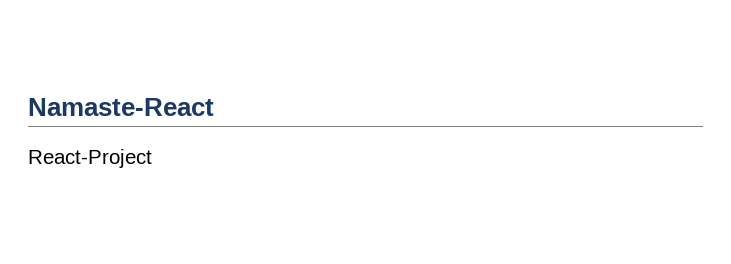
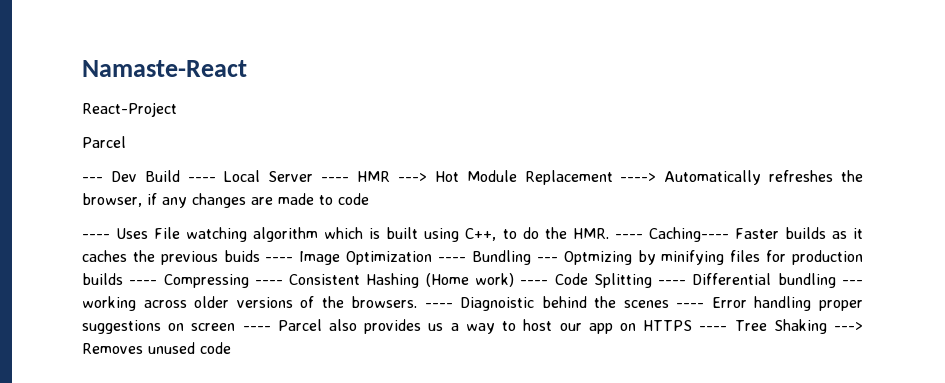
(152, 158) none -> [82,136,126,148] [82,170,864,185] [82,193,369,208] [82,227,863,242] [82,250,864,265] [82,273,864,288] [82,296,863,311] [82,319,863,334] [82,342,231,354] // Parcel // --- Dev Build ---- Local Server ---- HMR ---> Hot Module Replacement ----> Automatically refreshes the browser, if any changes are made to code // ---- Uses File watching algorithm which is built using C++, to do the HMR. ---- Caching---- Faster builds as it caches the previous buids ---- Image Optimization ---- Bundling --- Optmizing by minifying files for production builds ---- Compressing ---- Consistent Hashing (Home work) ---- Code Splitting ---- Differential bundling --- working across older versions of the browsers. ---- Diagnoistic behind the scenes ---- Error handling proper suggestions on screen ---- Parcel also provides us a way to host our app on HTTPS ---- Tree Shaking ---> Removes unused code

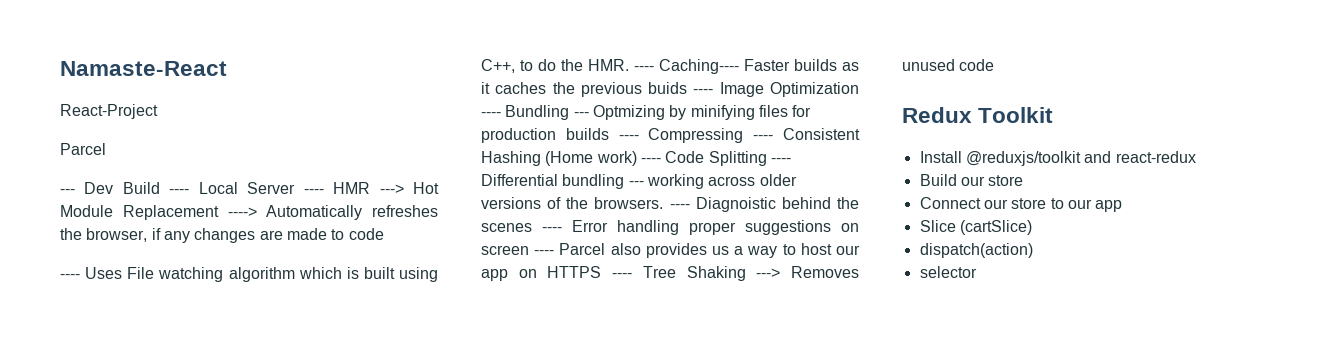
(231, 348) none -> [902,107,1054,123] [919,151,1196,166] [919,174,1024,186] [919,197,1123,212] [919,220,1032,235] [919,243,1033,258] [919,266,977,278] // Redux Toolkit // Install @reduxjs/toolkit and react-redux // Build our store // Connect our store to our app // Slice (cartSlice) // dispatch(action) // selector

